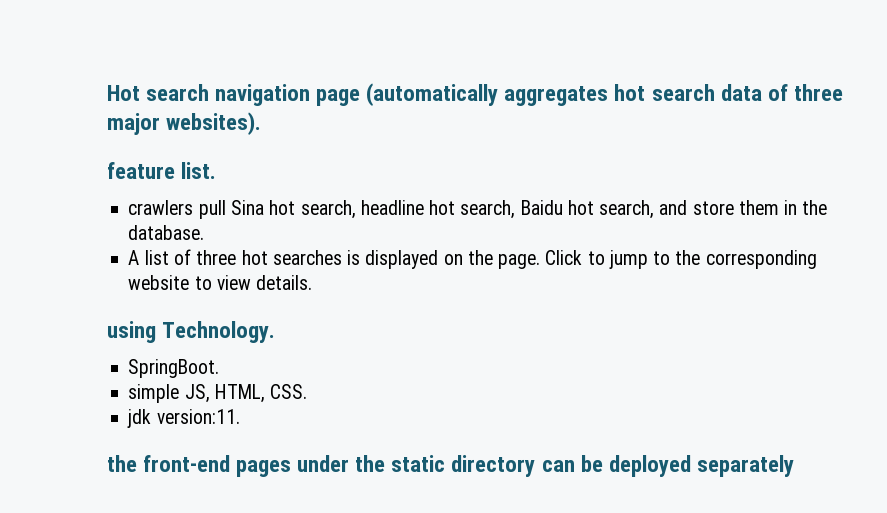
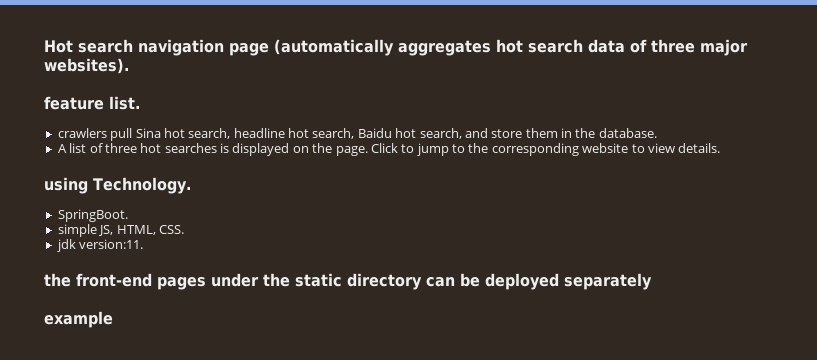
(794, 466) none -> [44,311,113,328] // example

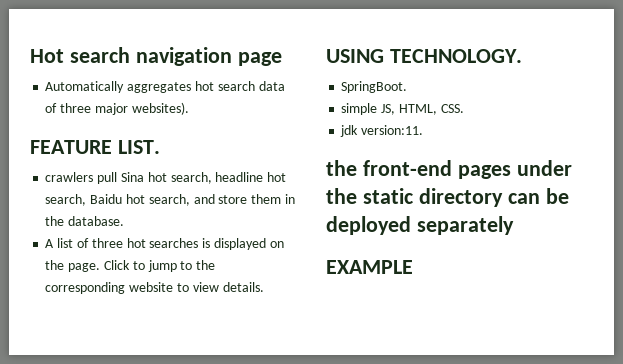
[274,39,394,56] (automatically -> [45,81,125,93] // Automatically
[44,96,140,110] feature list. -> [30,140,160,154] FEATURE LIST.
[44,177,191,194] using Technology. -> [326,49,522,63] USING TECHNOLOGY.
[44,311,113,328] example -> [326,260,413,274] EXAMPLE

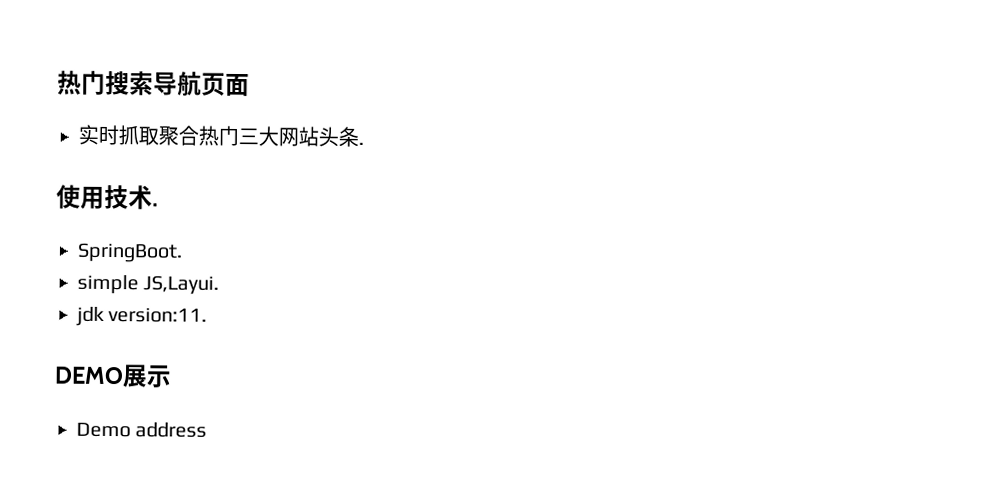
[30,47,282,66] [45,81,285,93] [45,102,189,115] [30,140,160,154] [45,172,287,184] [45,194,295,206] [45,216,125,226] [45,238,284,250] [45,260,216,272] [45,282,264,294] [326,49,522,63] Hot search navigation page // Automatically aggregates hot search data of three major websites). // FEATURE LIST. // crawlers pull Sina hot search, headline hot search, Baidu hot search, and store them in the database. // A list of three hot searches is displayed on the page. Click to jump to the corresponding website to view details. // USING TECHNOLOGY. -> [57,70,250,97] [78,124,364,147] [56,184,158,210] 热门搜索导航页面 // 实时抓取聚合热门三大网站头条. // 使用技术.
[381,104,464,115] JS, HTML, CSS. -> [143,275,220,295] JS,Layui.
[326,160,572,179] [326,188,569,207] [326,216,514,235] [326,260,413,274] the front-end pages under the static directory can be deployed separately // EXAMPLE -> [54,364,172,388] [76,422,208,438] DEMO展示 // Demo address

